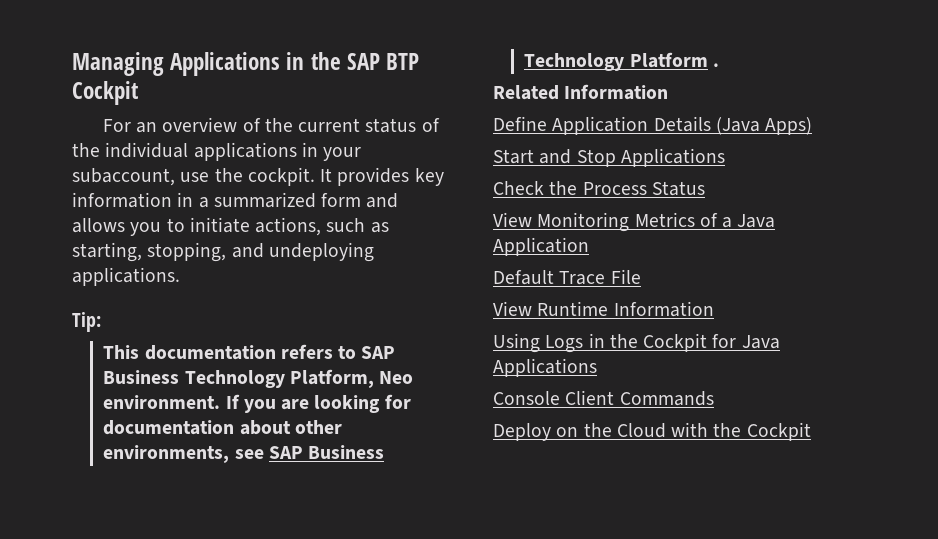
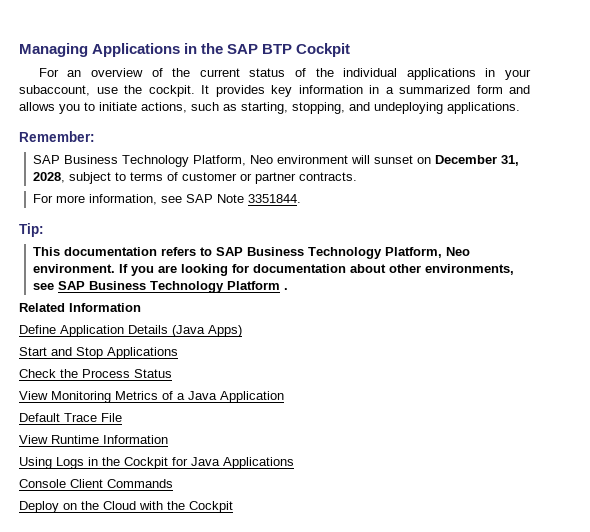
(180, 276) none -> [19,131,95,142] [33,155,520,167] [33,172,358,184] [33,194,302,205] // Remember: // SAP Business Technology Platform, Neo environment will sunset on December 31, 2028, subject to terms of customer or partner contracts. // For more information, see SAP Note 3351844.

